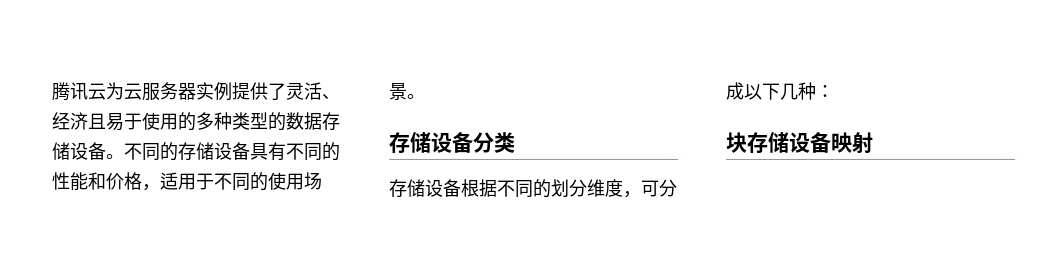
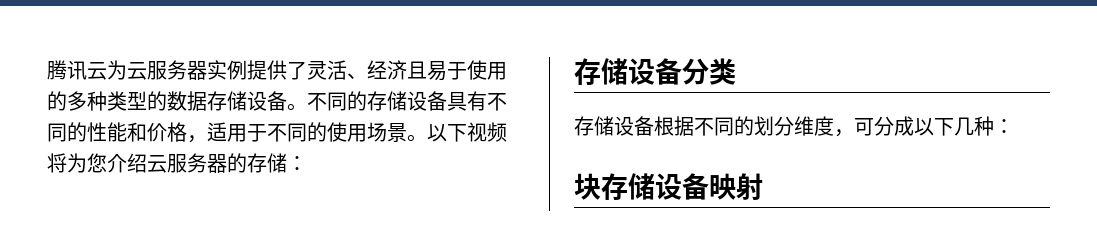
(425, 96) none -> [427,122,507,142] [47,153,307,173] 以下视频将为您介绍云服务器的存储：

